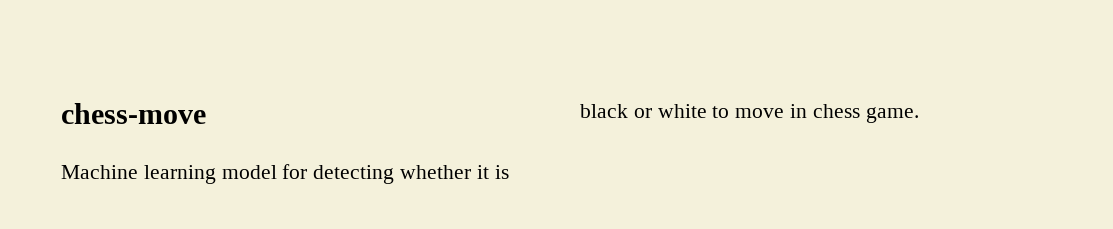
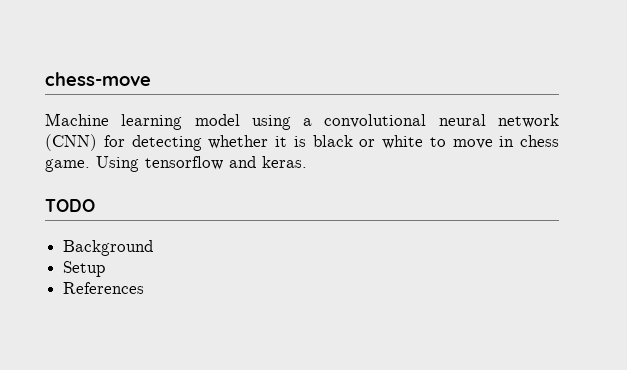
(277, 172) none -> [251,114,559,130] [45,134,97,151] using a convolutional neural network (CNN)
(919, 115) none -> [96,156,307,172] [45,199,95,212] [63,240,154,256] [63,261,106,277] [63,282,145,294] Using tensorflow and keras. // TODO // Background // Setup // References

